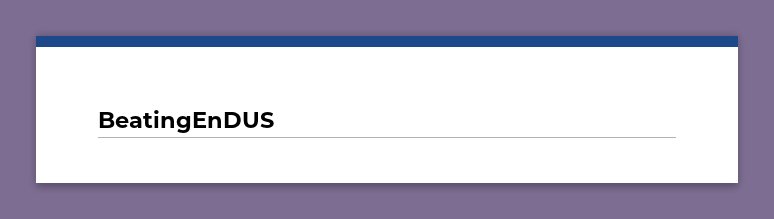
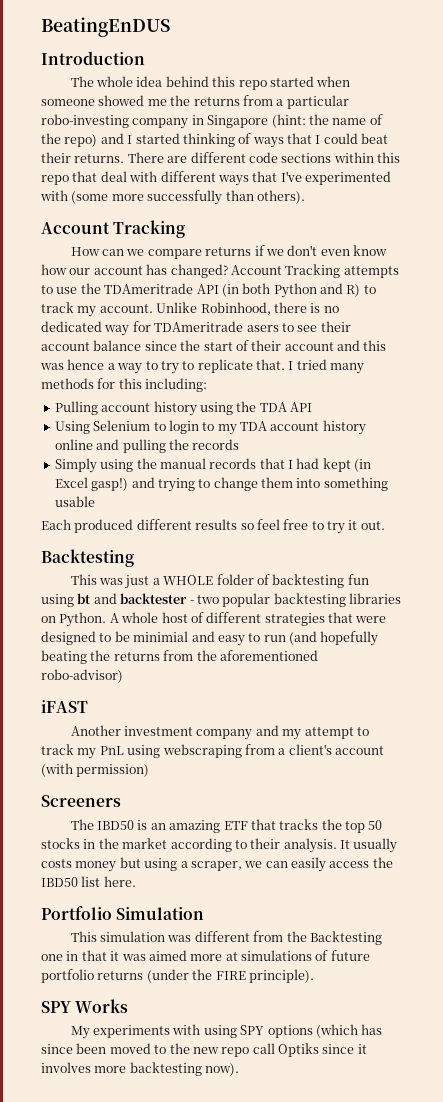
(274, 121) none -> [41,51,145,65] [70,76,351,90] [41,95,349,109] [41,114,383,129] [41,133,389,148] [41,152,400,163] [41,171,391,186] [40,190,305,205] [41,220,186,238] [70,245,387,259] [41,264,399,278] [41,283,376,298] [41,302,339,317] [41,321,351,336] [41,340,387,351] [40,359,365,374] [41,378,208,392] [54,401,312,416] [54,420,366,435] [54,439,240,453] [54,458,372,473] [54,477,388,492] [54,496,95,507] [41,519,385,534] [41,549,134,567] [70,574,369,589] [41,593,401,607] [41,612,387,627] [41,631,379,646] [41,650,318,664] [41,669,123,683] [41,700,88,713] [70,725,369,740] [41,744,384,759] [41,763,150,777] [41,795,121,807] [70,819,383,833] [41,838,398,853] [41,857,393,872] [41,876,136,887] [41,906,205,920] [70,931,382,945] [41,950,370,961] [41,969,314,983] [41,999,129,1013] [70,1024,383,1039] [41,1043,367,1057] [41,1062,240,1076] // Introduction // The whole idea behind this repo started when someone showed me the returns from a particular robo-investing company in Singapore (hint: the name of the repo) and I started thinking of ways that I could beat their returns. There are different code sections within this repo that deal with different ways that I've experimented with (some more successfully than others). // Account Tracking // How can we compare returns if we don't even know how our account has changed? Account Tracking attempts to use the TDAmeritrade API (in both Python and R) to track my account. Unlike Robinhood, there is no dedicated way for TDAmeritrade asers to see their account balance since the start of their account and this was hence a way to try to replicate that. I tried many methods for this including: // Pulling account history using the TDA API // Using Selenium to login to my TDA account history online and pulling the records // Simply using the manual records that I had kept (in Excel gasp!) and trying to change them into something usable // Each produced different results so feel free to try it out. // Backtesting // This was just a WHOLE folder of backtesting fun using bt and backtester - two popular backtesting libraries on Python. A whole host of different strategies that were designed to be minimial and easy to run (and hopefully beating the returns from the aforementioned robo-advisor) // iFAST // Another investment company and my attempt to track my PnL using webscraping from a client's account (with permission) // Screeners // The IBD50 is an amazing ETF that tracks the top 50 stocks in the market according to their analysis. It usually costs money but using a scraper, we can easily access the IBD50 list here. // Portfolio Simulation // This simulation was different from the Backtesting one in that it was aimed more at simulations of future portfolio returns (under the FIRE principle). // SPY Works // My experiments with using SPY options (which has since been moved to the new repo call Optiks since it involves more backtesting now).

